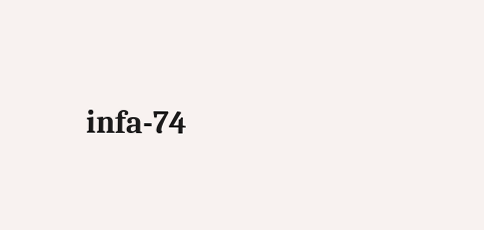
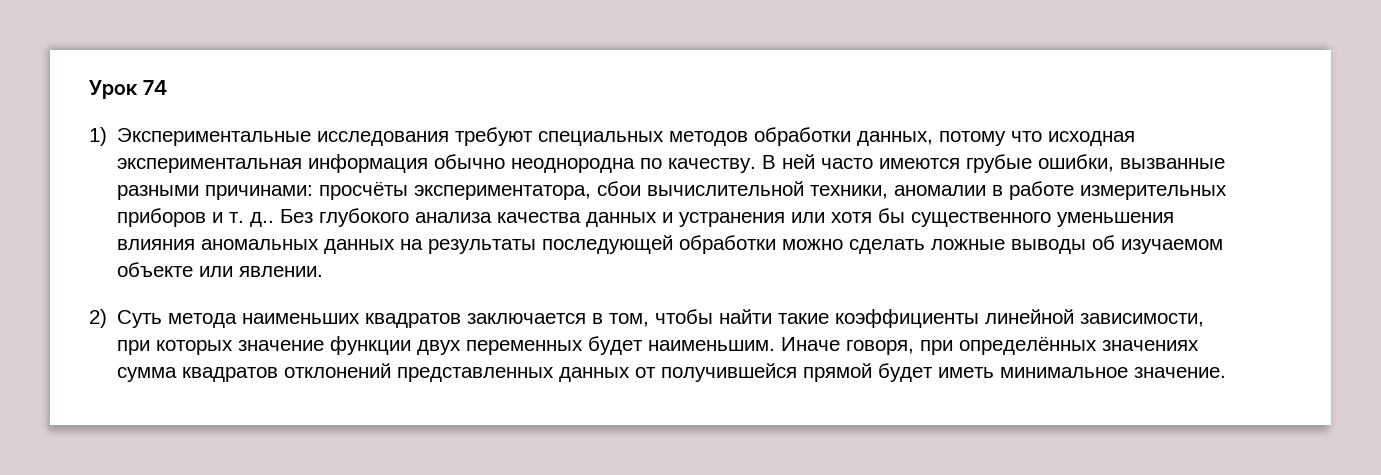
[85,109,188,134] infa-74 -> [89,80,167,99] [89,127,1136,146] [117,154,1226,173] [117,181,1228,200] [117,208,1175,227] [117,235,1224,254] [117,262,324,277] [89,309,1205,328] [117,336,1200,355] [117,363,1227,382] Урок 74 // 1) Экспериментальные исследования требуют специальных методов обработки данных, потому что исходная экспериментальная информация обычно неоднородна по качеству. В ней часто имеются грубые ошибки, вызванные разными причинами: просчёты экспериментатора, сбои вычислительной техники, аномалии в работе измерительных приборов и т. д.. Без глубокого анализа качества данных и устранения или хотя бы существенного уменьшения влияния аномальных данных на результаты последующей обработки можно сделать ложные выводы об изучаемом объекте или явлении. // 2) Суть метода наименьших квадратов заключается в том, чтобы найти такие коэффициенты линейной зависимости, при которых значение функции двух переменных будет наименьшим. Иначе говоря, при определённых значениях сумма квадратов отклонений представленных данных от получившейся прямой будет иметь минимальное значение.

